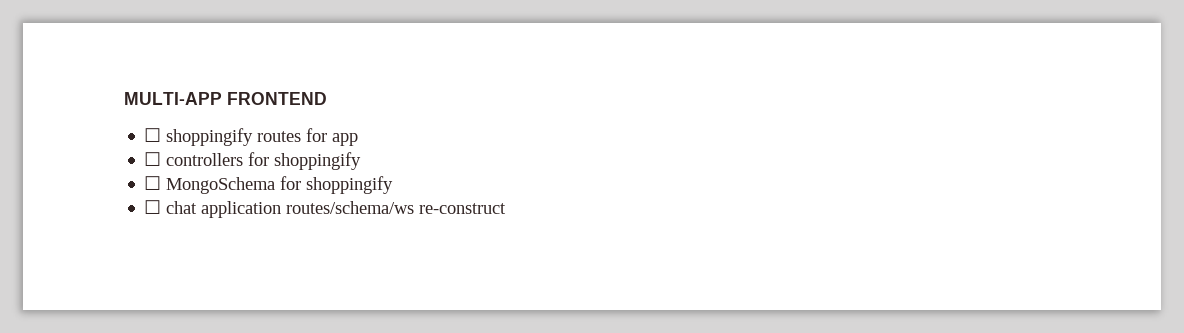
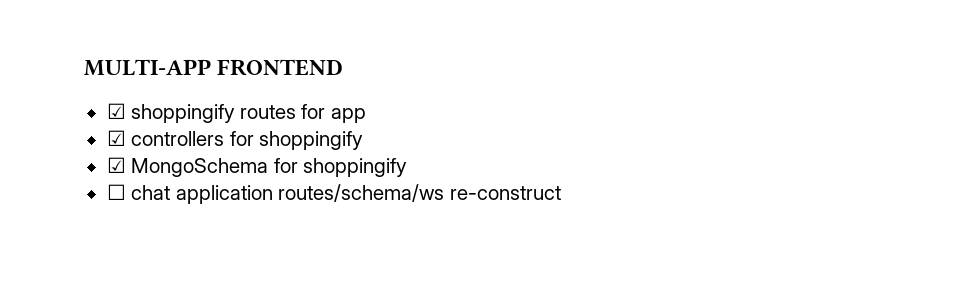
[144,128,162,142] ☐ -> [106,103,126,119] ☑
[144,152,162,166] ☐ -> [106,130,126,146] ☑
[144,176,162,190] ☐ -> [106,157,126,173] ☑

